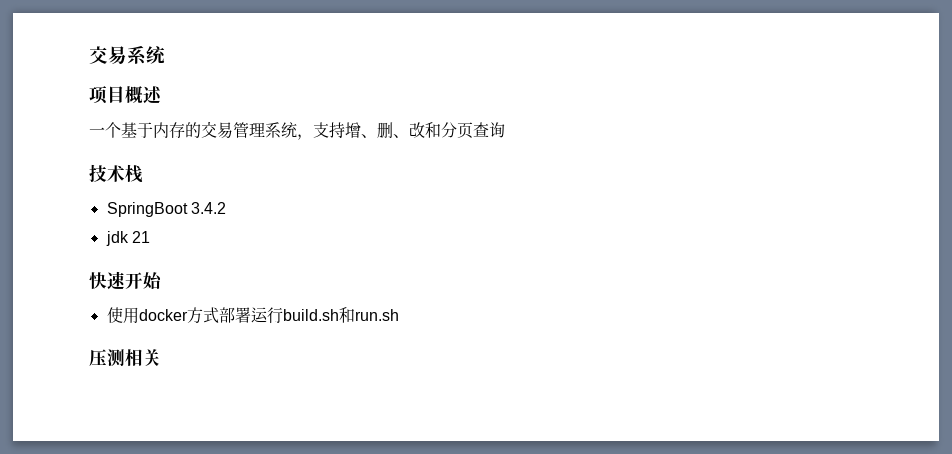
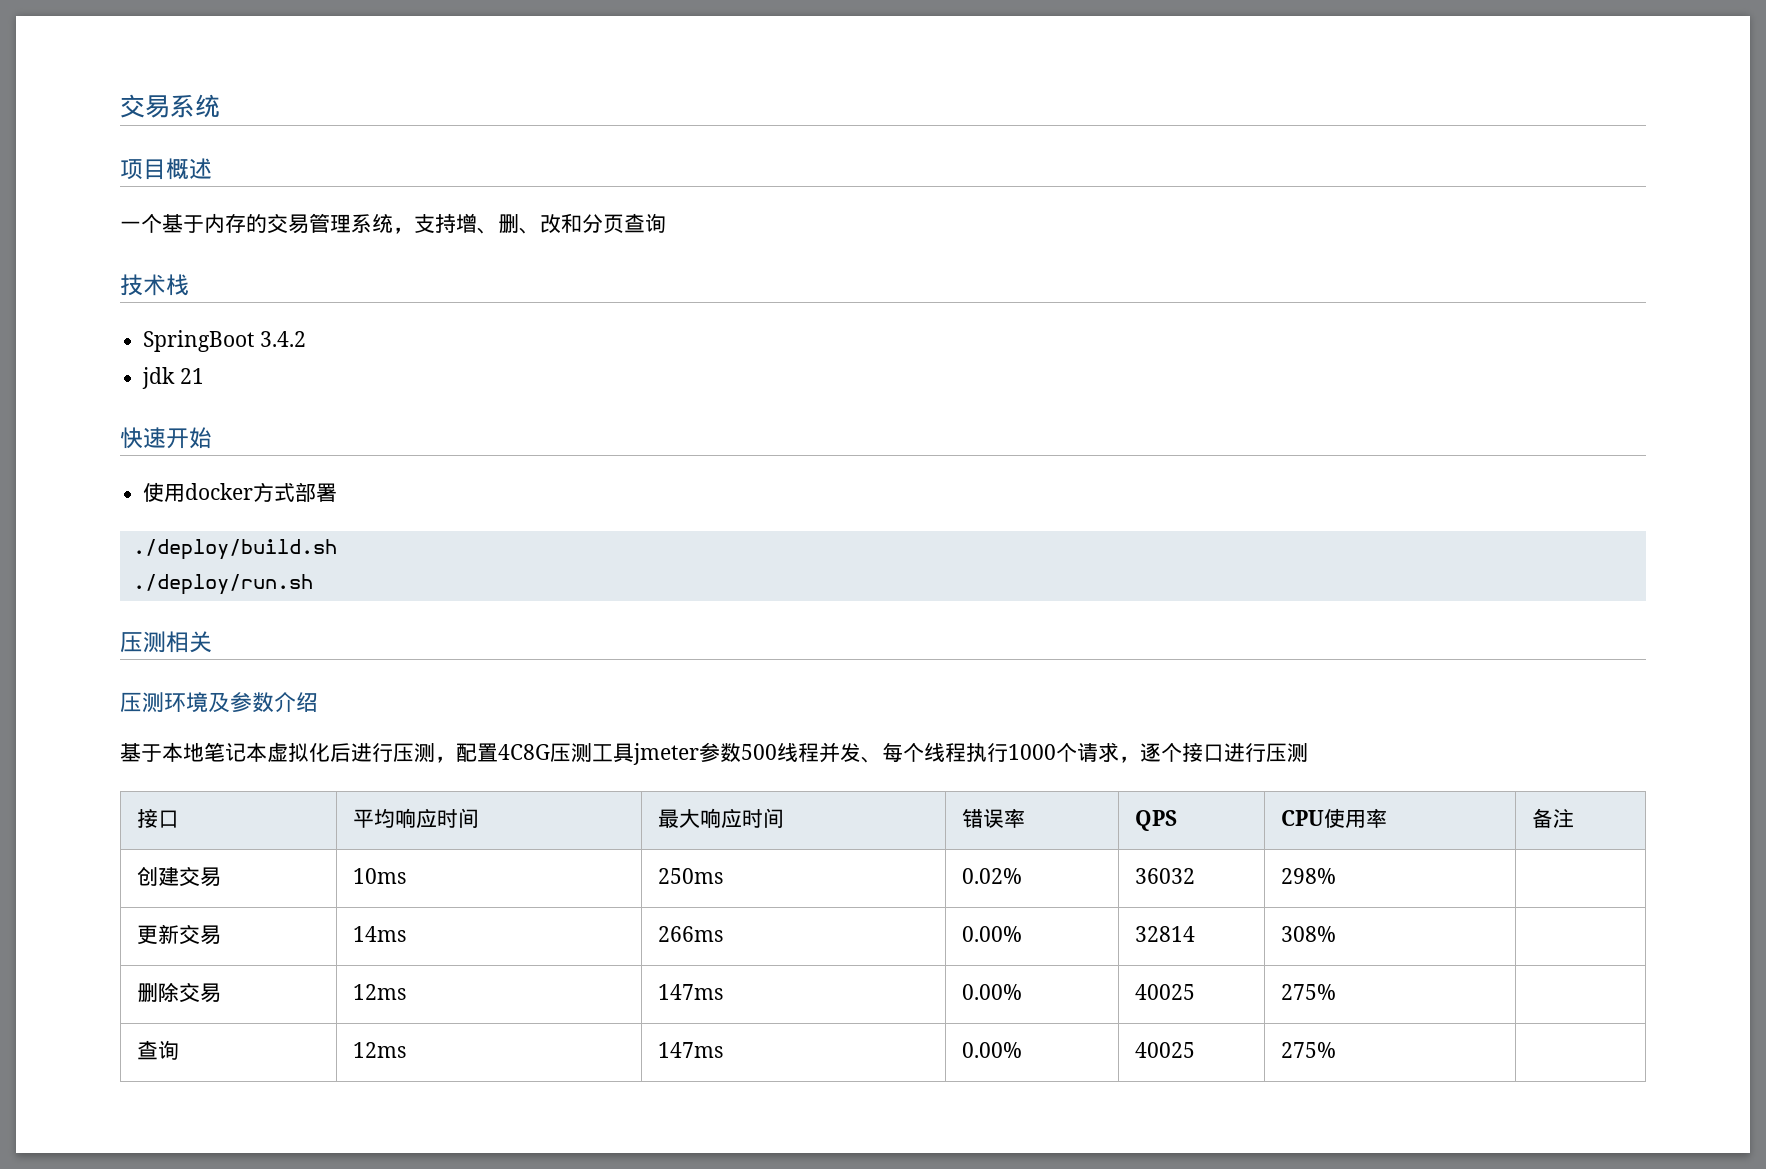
[250,307,399,324] 运行build.sh和run.sh -> [132,539,337,560] [132,574,313,595] // ./deploy/build.sh // ./deploy/run.sh
(161, 358) none -> [120,692,318,713] [120,742,1308,765] [136,809,179,828] [352,808,479,828] [657,808,784,828] [961,808,1025,828] [1134,810,1177,831] [1280,808,1387,828] [1531,808,1574,828] [136,866,221,887] [352,868,406,884] [657,868,723,884] [961,868,1022,884] [1134,868,1195,884] [1280,868,1336,884] [136,924,221,945] [352,926,406,942] [657,926,723,942] [961,926,1022,942] [1134,926,1195,942] [1280,926,1336,942] [136,982,221,1003] [352,984,406,1000] [657,984,723,1000] [961,984,1022,1000] [1134,984,1195,1000] [1280,984,1336,1000] [136,1040,179,1060] [352,1042,406,1058] [657,1042,723,1058] [961,1042,1022,1058] [1134,1042,1195,1058] [1280,1042,1336,1058] // 压测环境及参数介绍 // 基于本地笔记本虚拟化后进行压测，配置4C8G压测工具jmeter参数500线程并发、每个线程执行1000个请求，逐个接口进行压测 // 接口 | 平均响应时间 | 最大响应时间 | 错误率 | QPS | CPU使用率 | 备注 // 创建交易 | 10ms | 250ms | 0.02% | 36032 | 298% | // 更新交易 | 14ms | 266ms | 0.00% | 32814 | 308% | // 删除交易 | 12ms | 147ms | 0.00% | 40025 | 275% | // 查询 | 12ms | 147ms | 0.00% | 40025 | 275% |

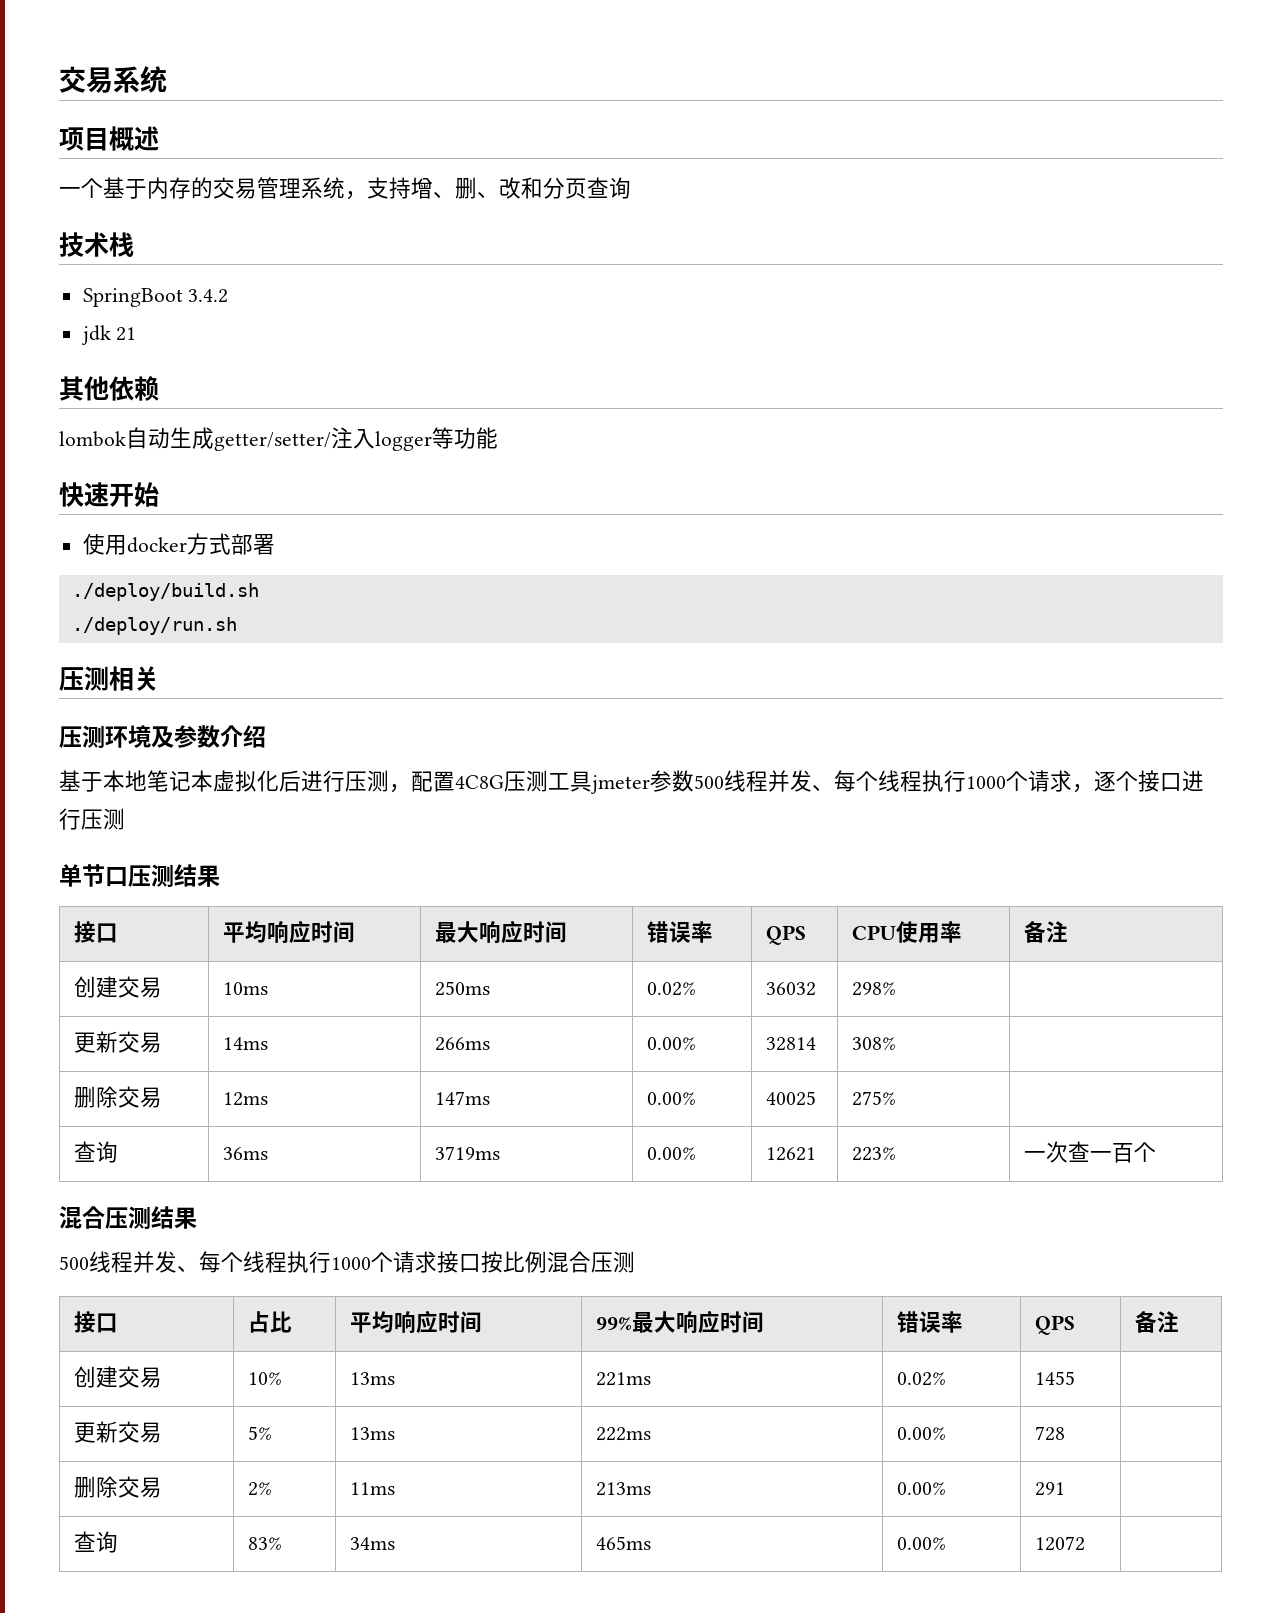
(204, 376) none -> [59,376,159,401] [59,427,498,451] // 其他依赖 // lombok自动生成getter/setter/注入logger等功能
(1308, 752) none -> [59,864,220,887] // 单节口压测结果
[352,1042,406,1058] [657,1042,723,1058] [961,1042,1022,1058] [1134,1042,1195,1058] [1280,1042,1336,1058] 12ms | 147ms | 0.00% | 40025 | 275% -> [223,1147,269,1160] [435,1146,501,1160] [647,1147,697,1160] [766,1147,817,1161] [852,1147,897,1161] [1024,1141,1157,1163] [59,1206,197,1229] [59,1251,635,1273] [74,1311,119,1333] [248,1311,293,1333] [350,1310,483,1334] [596,1310,765,1334] [897,1311,964,1333] [1035,1315,1076,1335] [1135,1311,1180,1333] [74,1366,163,1388] [248,1372,283,1385] [350,1372,396,1385] [596,1372,652,1386] [897,1372,947,1386] [1035,1371,1076,1385] [74,1421,163,1443] [248,1426,273,1440] [350,1427,396,1440] [596,1427,652,1441] [897,1427,947,1440] [1035,1426,1066,1441] [74,1476,163,1498] [248,1482,273,1496] [350,1482,396,1495] [596,1482,652,1496] [897,1482,947,1495] [1035,1482,1066,1496] [74,1531,119,1553] [248,1537,283,1550] [350,1537,396,1550] [596,1536,652,1550] [897,1537,947,1550] [1035,1536,1086,1551] 36ms | 3719ms | 0.00% | 12621 | 223% | 一次查一百个 // 混合压测结果 // 500线程并发、每个线程执行1000个请求接口按比例混合压测 // 接口 | 占比 | 平均响应时间 | 99%最大响应时间 | 错误率 | QPS | 备注 // 创建交易 | 10% | 13ms | 221ms | 0.02% | 1455 | // 更新交易 | 5% | 13ms | 222ms | 0.00% | 728 | // 删除交易 | 2% | 11ms | 213ms | 0.00% | 291 | // 查询 | 83% | 34ms | 465ms | 0.00% | 12072

